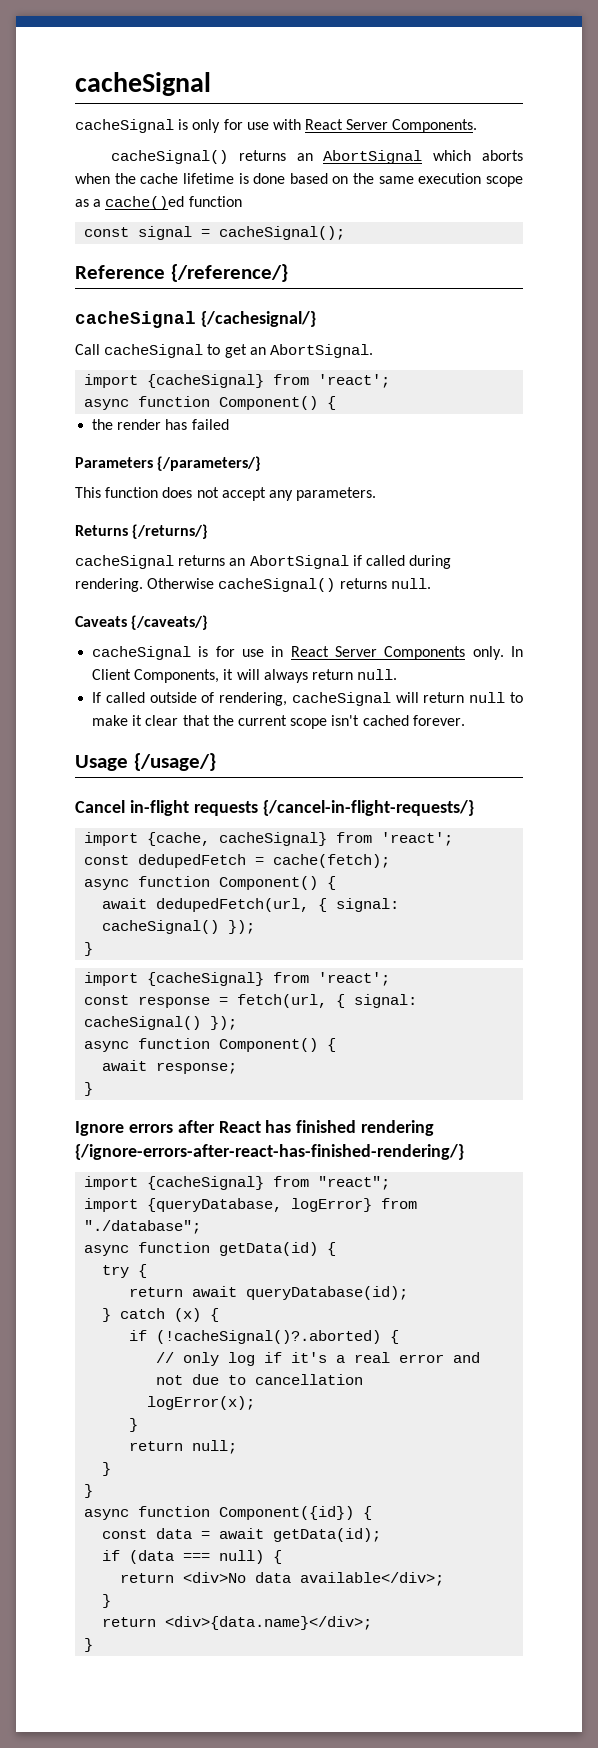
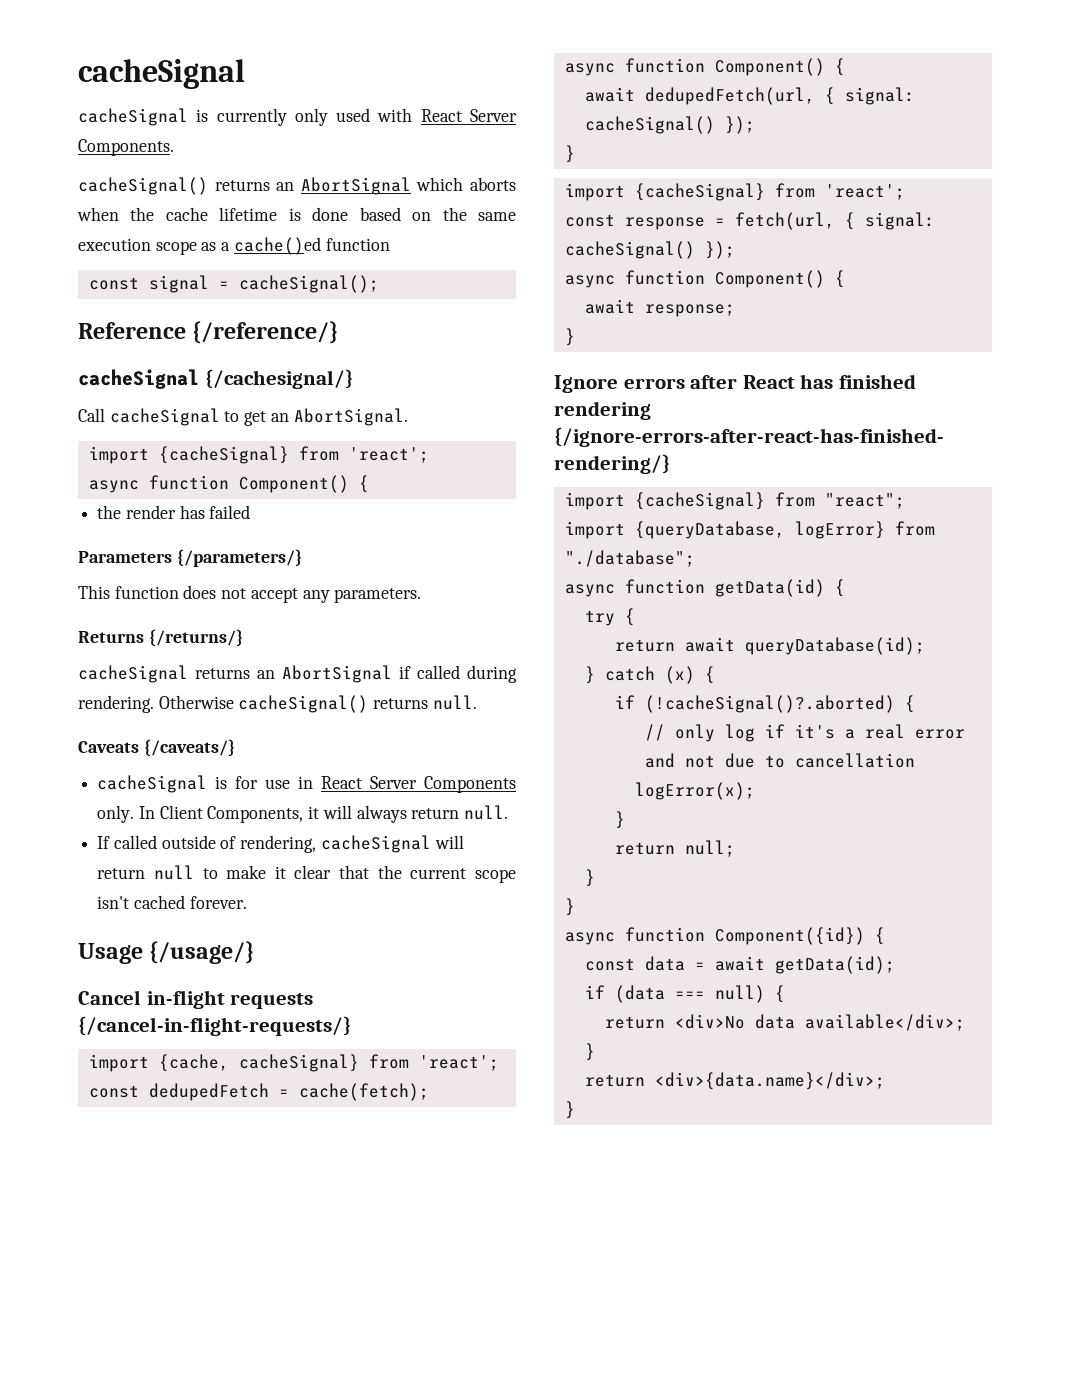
[192,119,269,133] only for use -> [216,108,371,126] currently only used

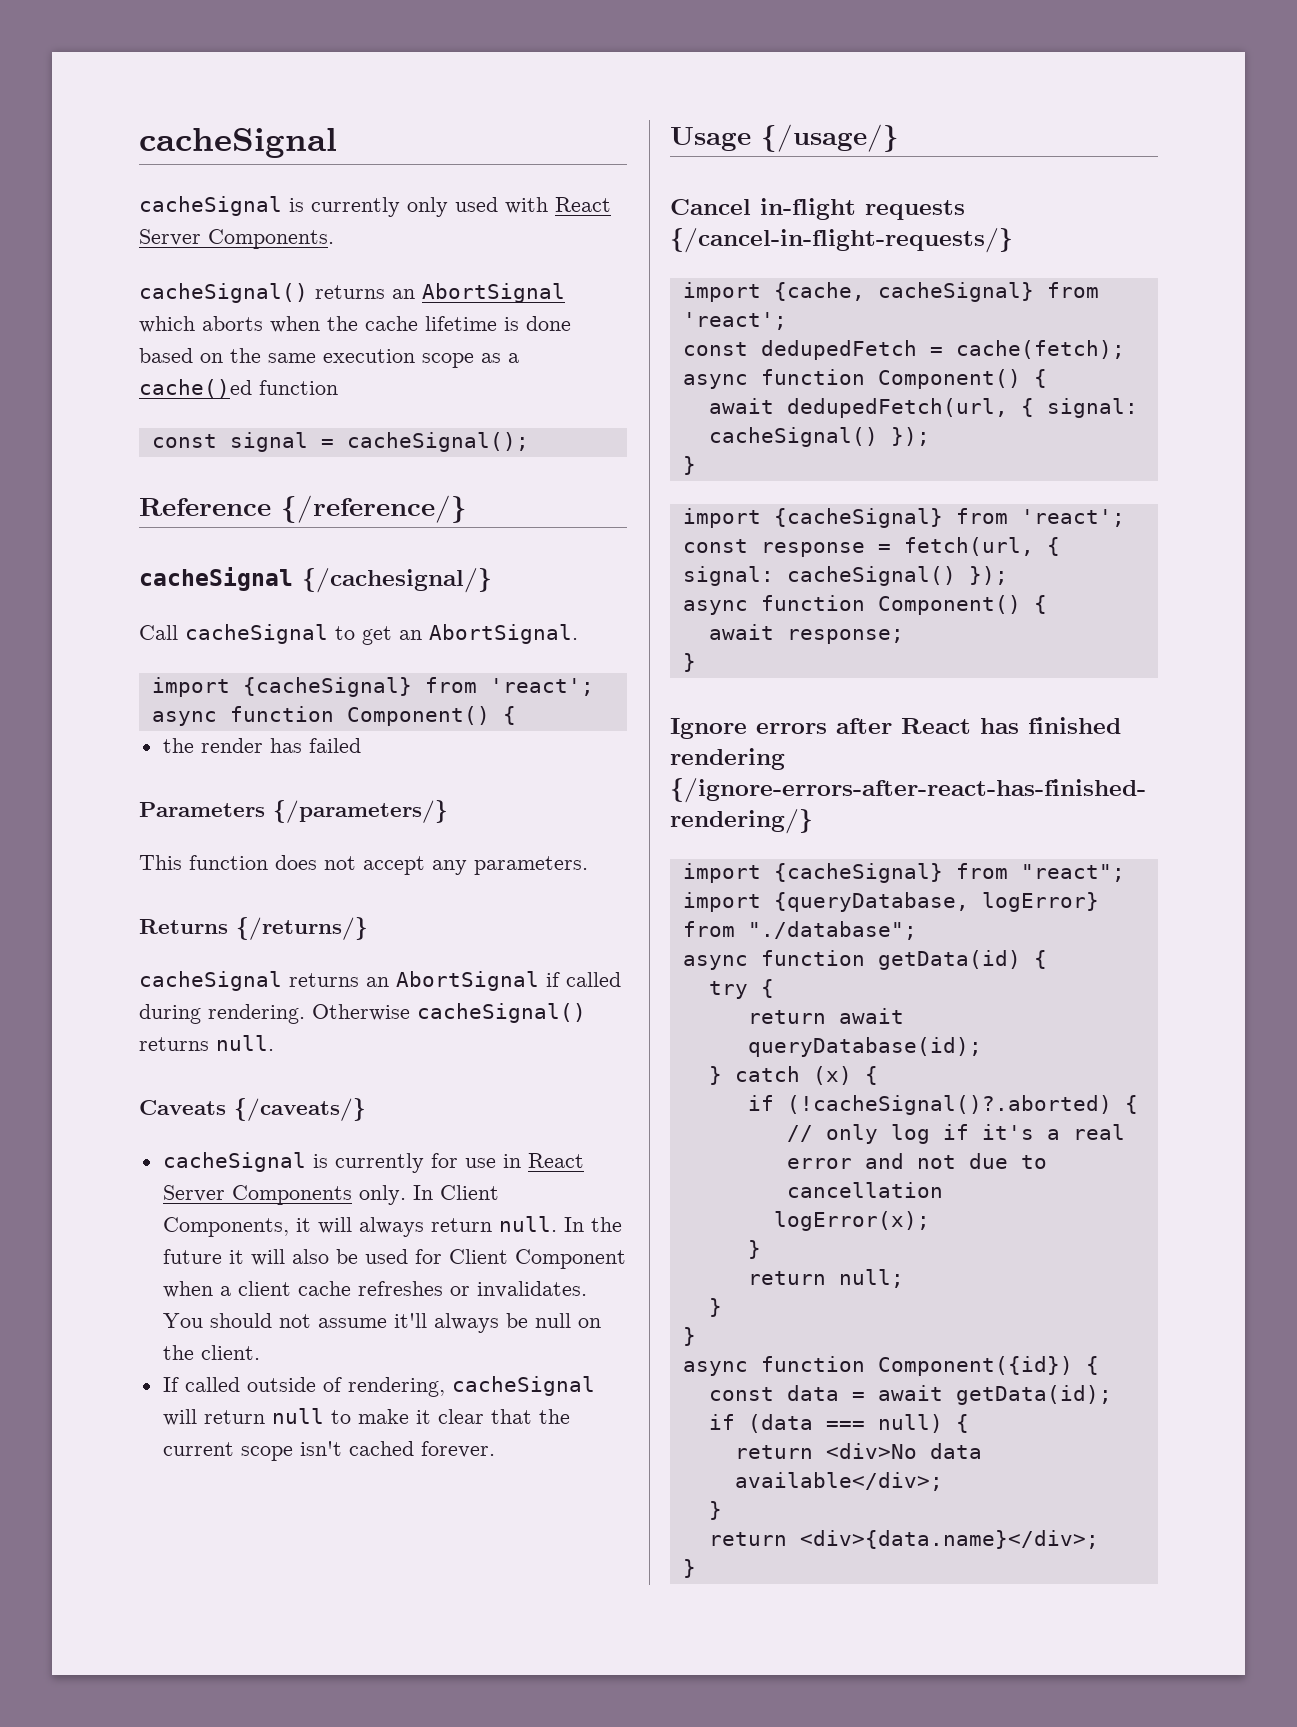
(228, 782) none -> [334,1153,424,1173] currently
(509, 812) none -> [563,1217,622,1232] [162,1249,626,1269] [162,1281,587,1298] [162,1313,601,1333] [162,1345,260,1360] In the future it will also be used for Client Component when a client cache refreshes or invalidates. You should not assume it'll always be null on the client.

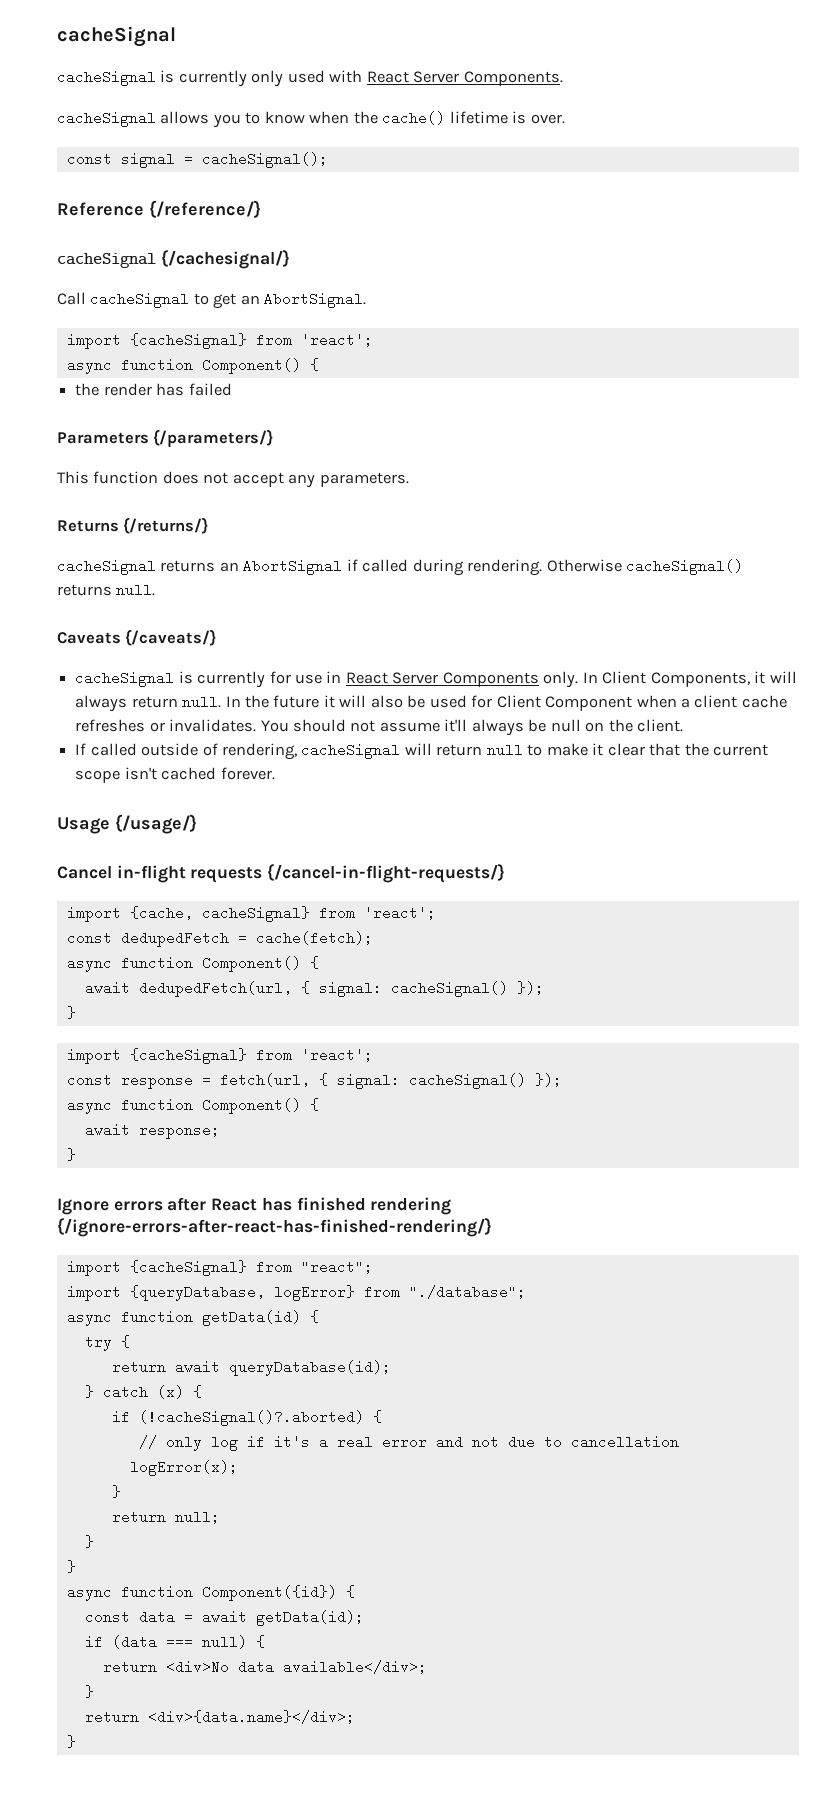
[139,283,565,303] [139,316,263,333] cacheSignal() returns an AbortSignal which aborts -> [57,111,305,128] cacheSignal allows you to know
[365,316,418,331] cache -> [382,111,446,125] cache()
[526,316,571,331] [139,348,519,368] [139,379,338,398] done based on the same execution scope as a cache()ed function -> [530,114,565,124] over.

